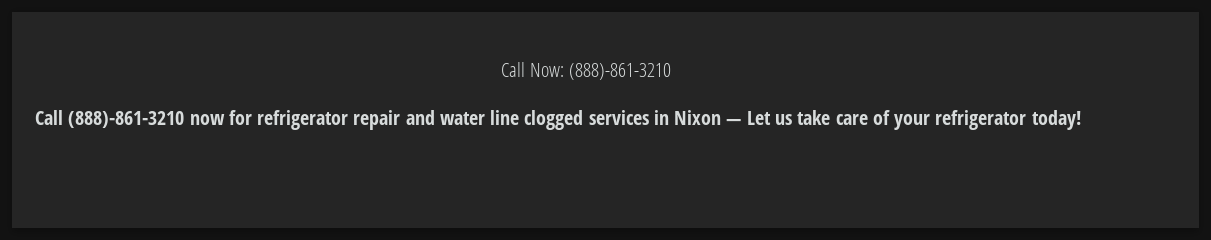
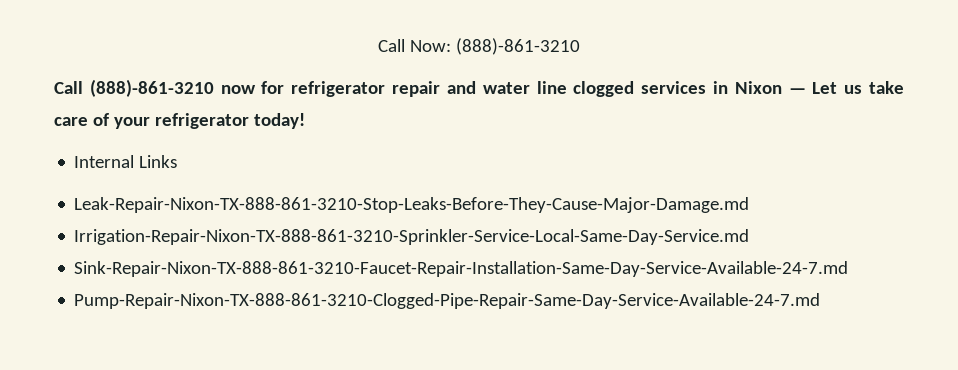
(1081, 120) none -> [74,155,178,168] [74,197,750,213] [74,229,750,245] [74,261,849,277] [74,293,821,309] // Internal Links // Leak-Repair-Nixon-TX-888-861-3210-Stop-Leaks-Before-They-Cause-Major-Damage.md // Irrigation-Repair-Nixon-TX-888-861-3210-Sprinkler-Service-Local-Same-Day-Service.md // Sink-Repair-Nixon-TX-888-861-3210-Faucet-Repair-Installation-Same-Day-Service-Available-24-7.md // Pump-Repair-Nixon-TX-888-861-3210-Clogged-Pipe-Repair-Same-Day-Service-Available-24-7.md

